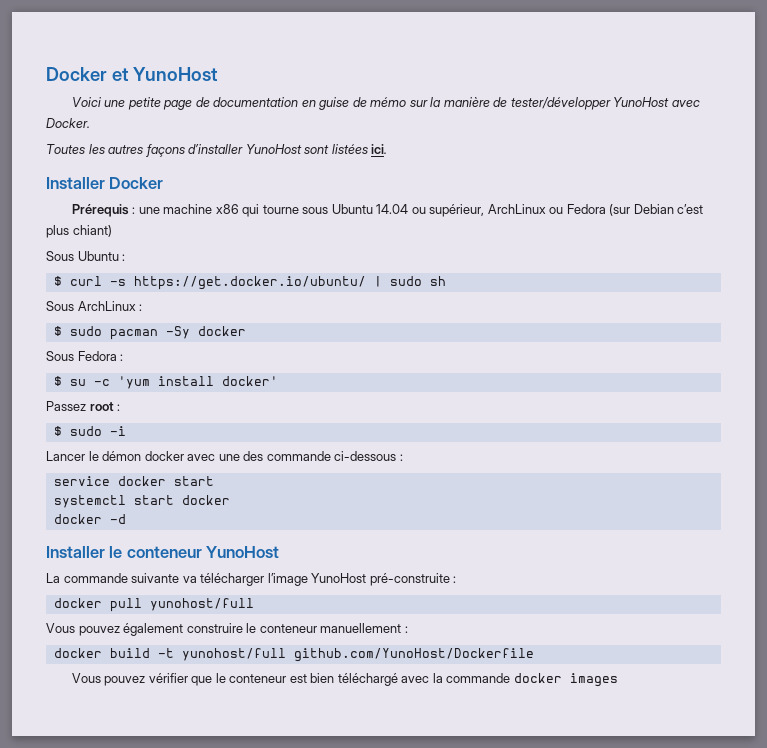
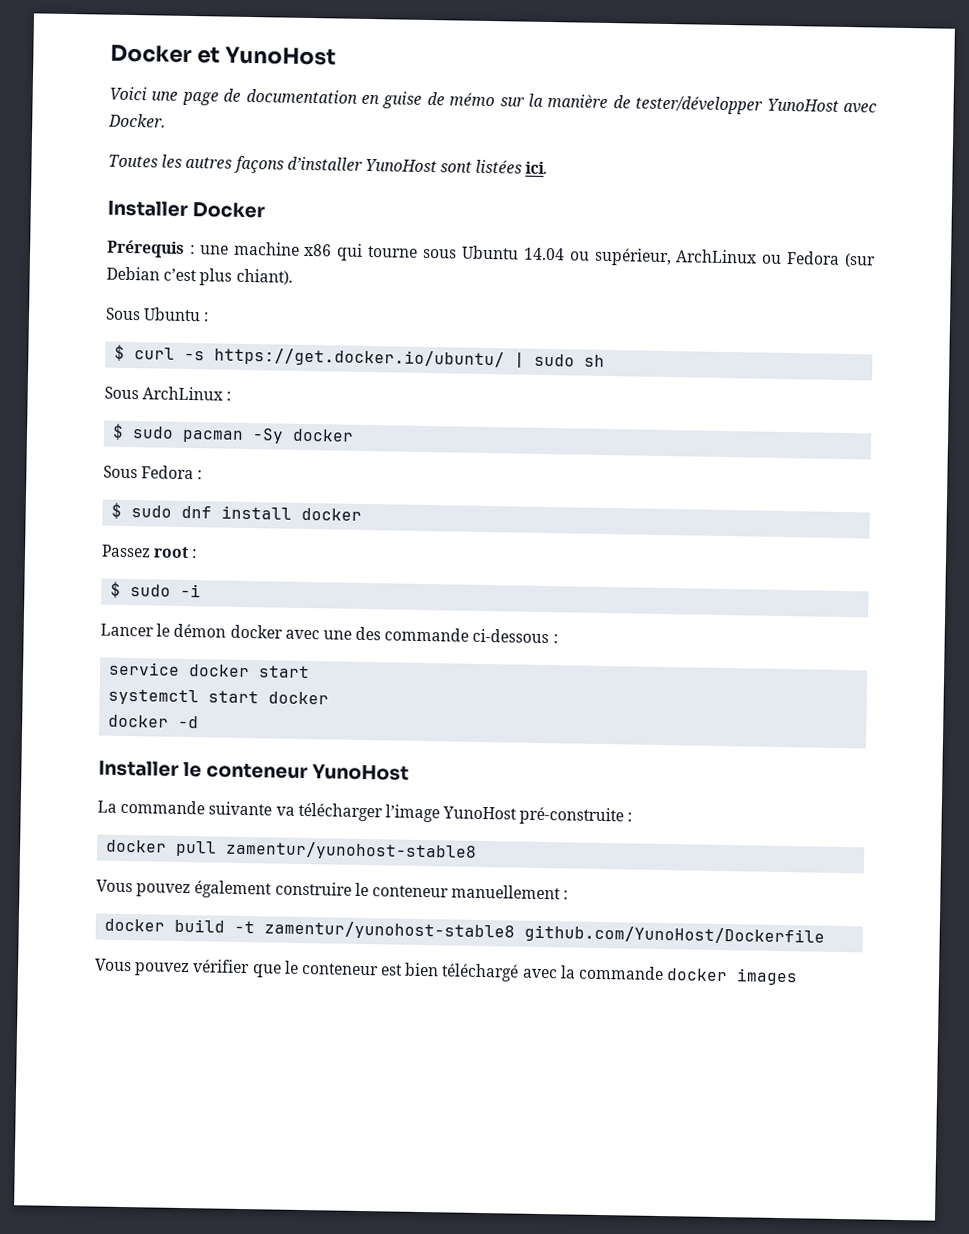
[127,97,161,110] petite -> (179, 96) none
[72,225,112,237] chiant) -> [235,268,293,285] chiant).
[69,376,278,389] su -c 'yum install docker' -> [131,505,363,521] sudo dnf install docker
[149,598,254,611] yunohost/full -> [225,840,478,861] zamentur/yunohost-stable8
[181,648,286,661] yunohost/full -> [264,920,516,941] zamentur/yunohost-stable8

